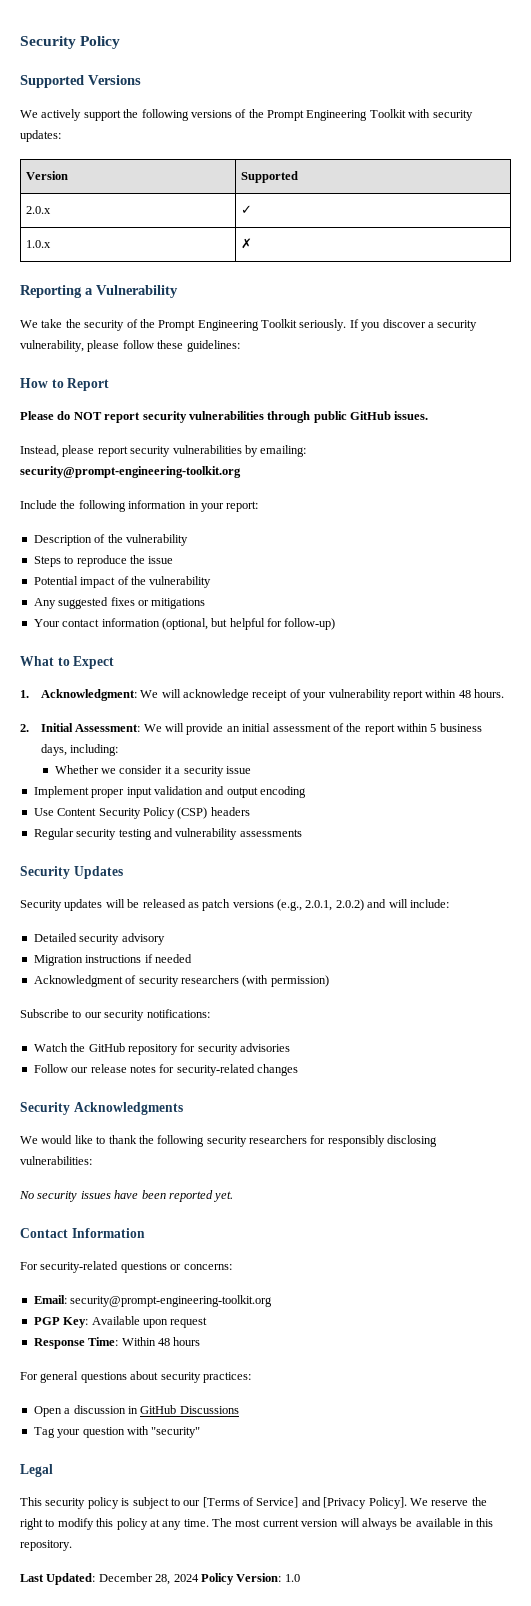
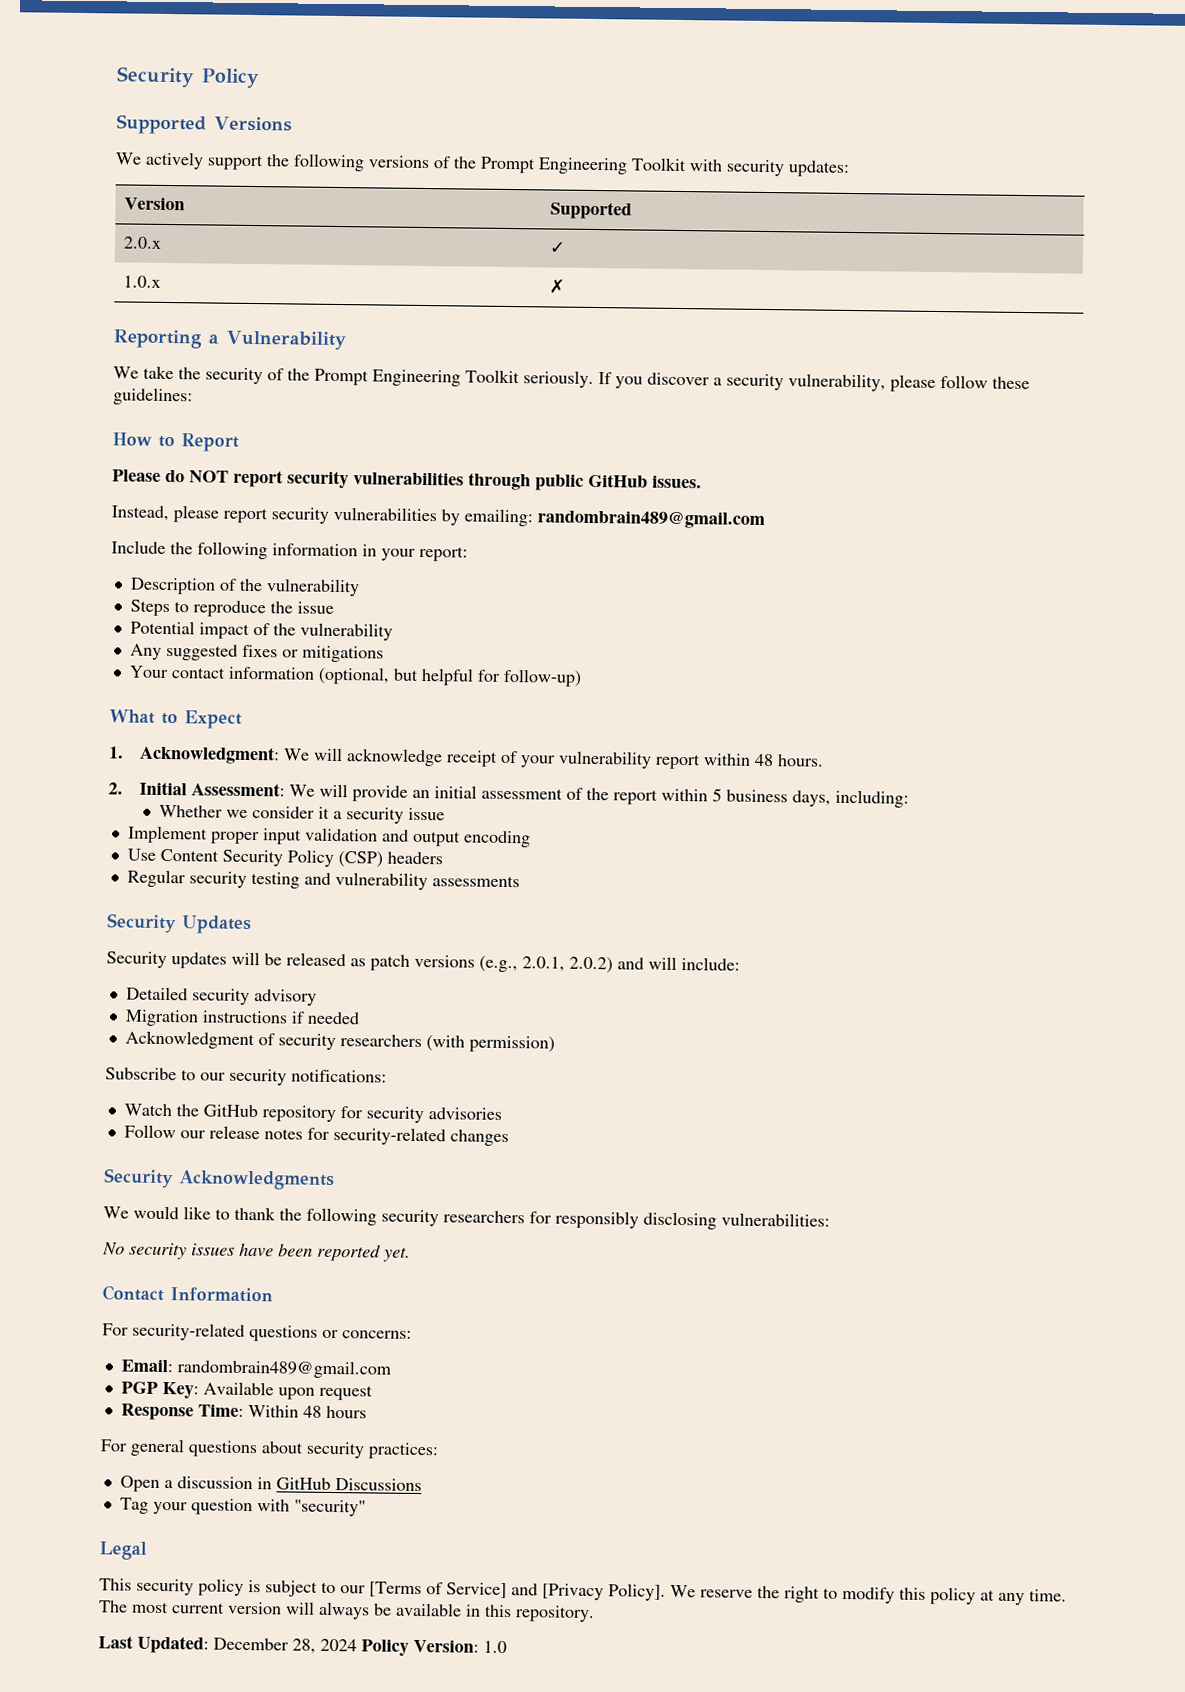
[20,466,241,478] security@prompt-engineering-toolkit.org -> [537,510,765,529] randombrain489@gmail.com
[70,1295,273,1307] security@prompt-engineering-toolkit.org -> [176,1359,391,1379] randombrain489@gmail.com

